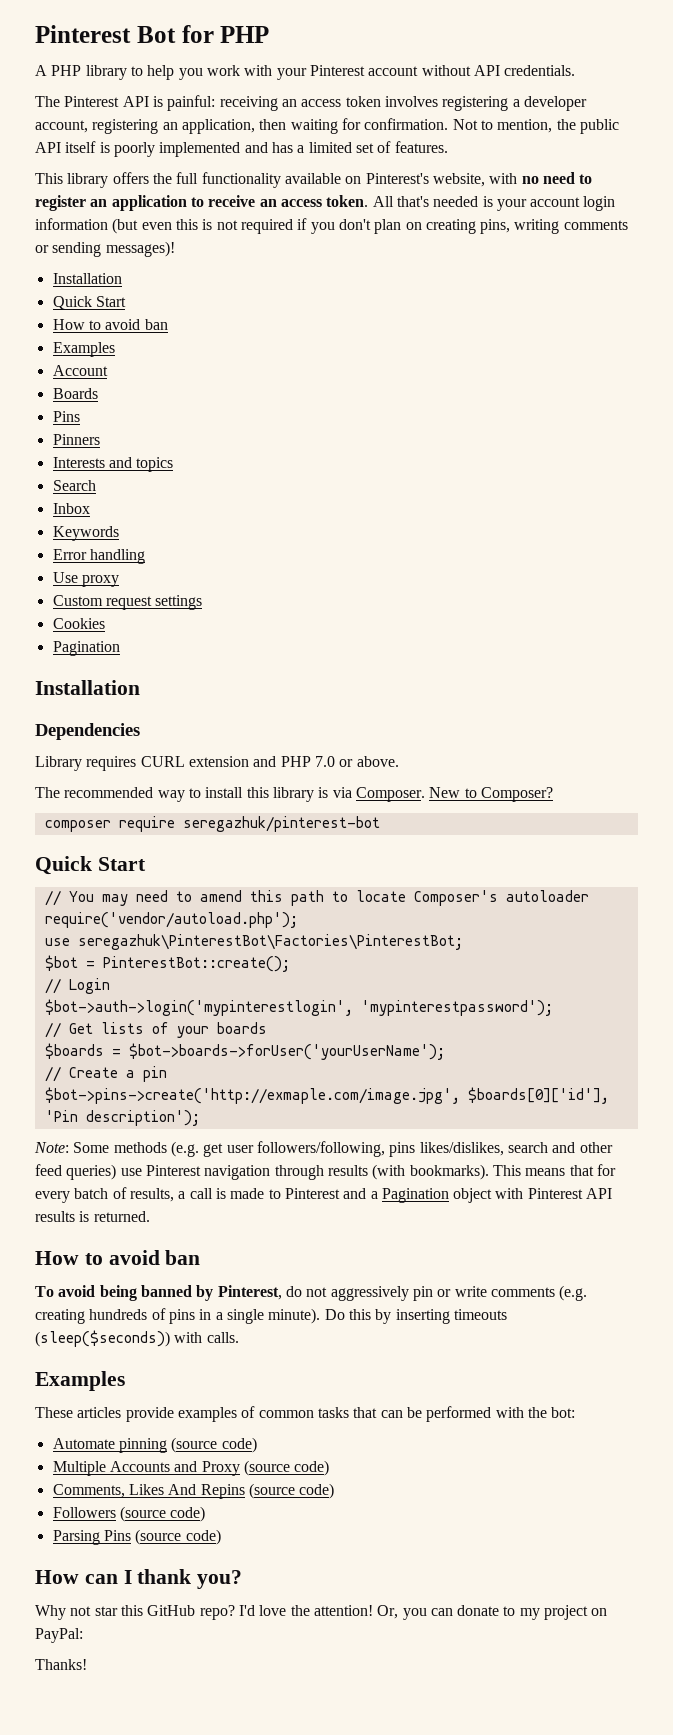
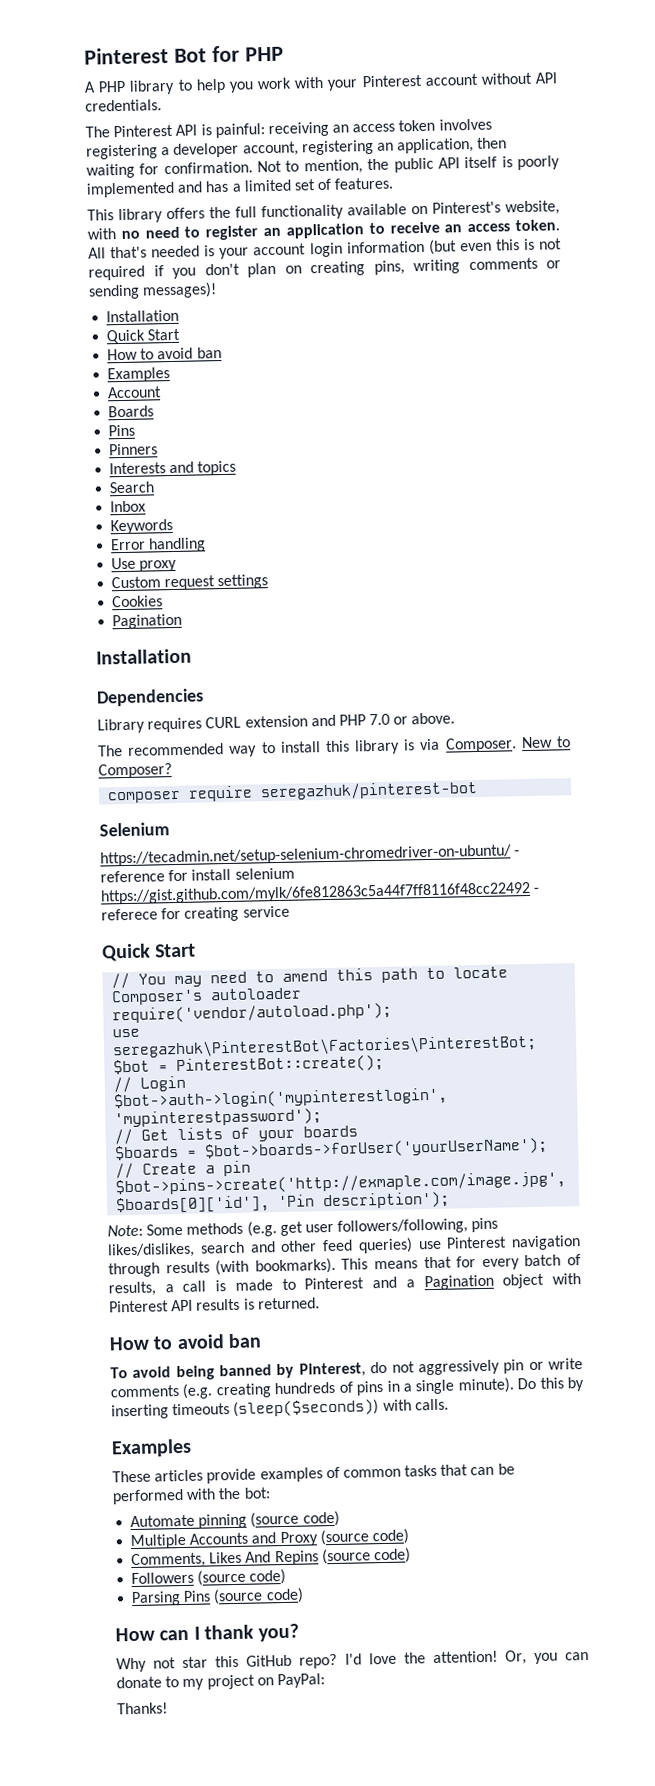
(380, 824) none -> [99,822,170,837] [100,844,521,867] [100,867,295,883] [100,881,541,905] [101,905,290,922] // Selenium // https://tecadmin.net/setup-selenium-chromedriver-on-ubuntu/ - reference for install selenium https://gist.github.com/mylk/6fe812863c5a44f7ff8116f48cc22492 - referece for creating service

